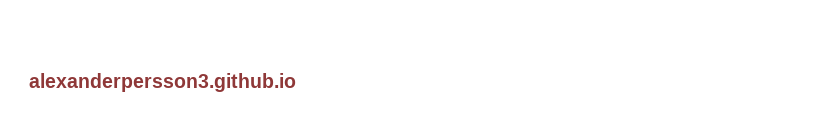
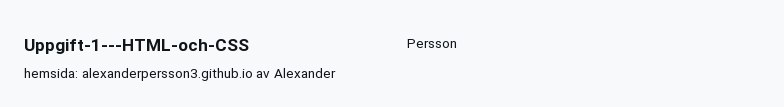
[29,73,296,92] alexanderpersson3.github.io -> [24,39,249,54] [24,68,336,81] [407,39,457,48] Uppgift-1---HTML-och-CSS // hemsida: alexanderpersson3.github.io av Alexander Persson

